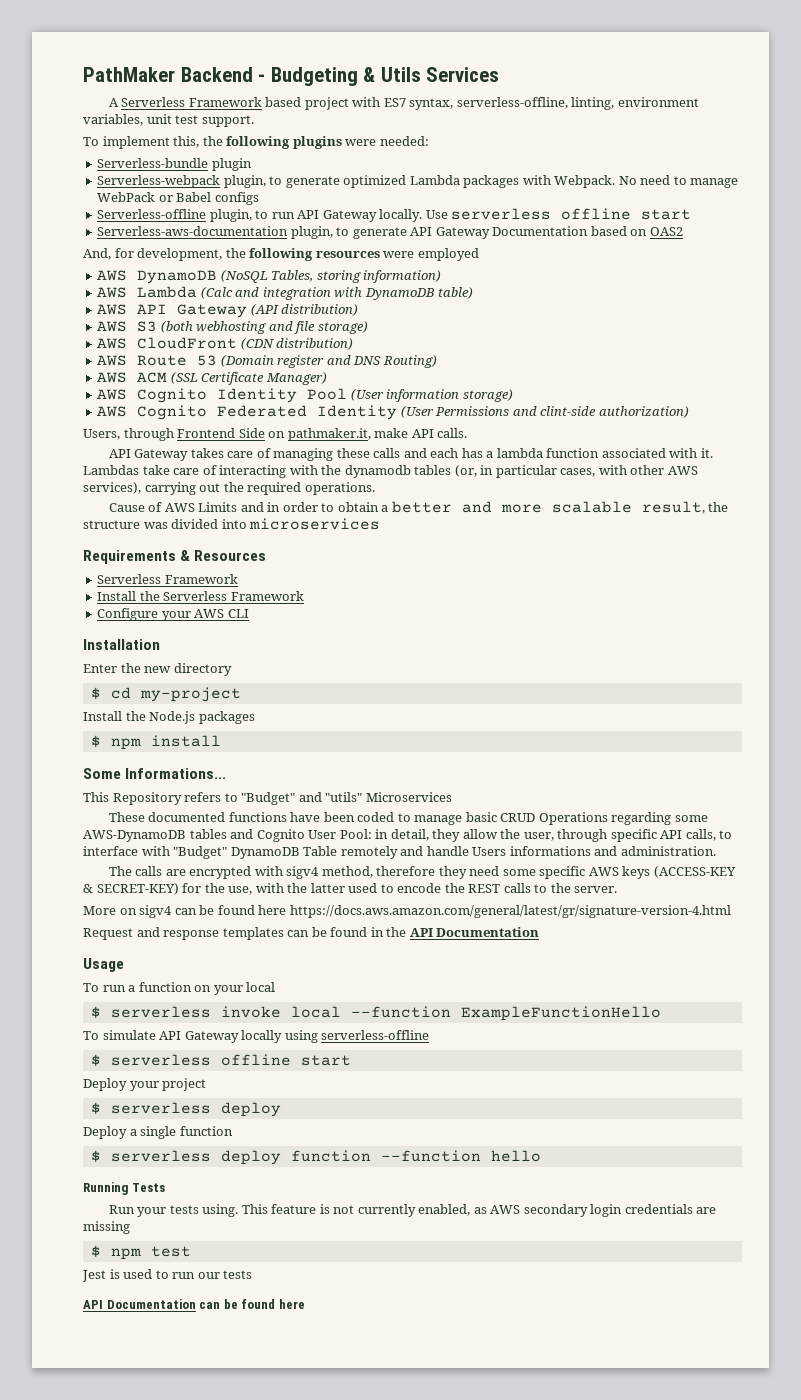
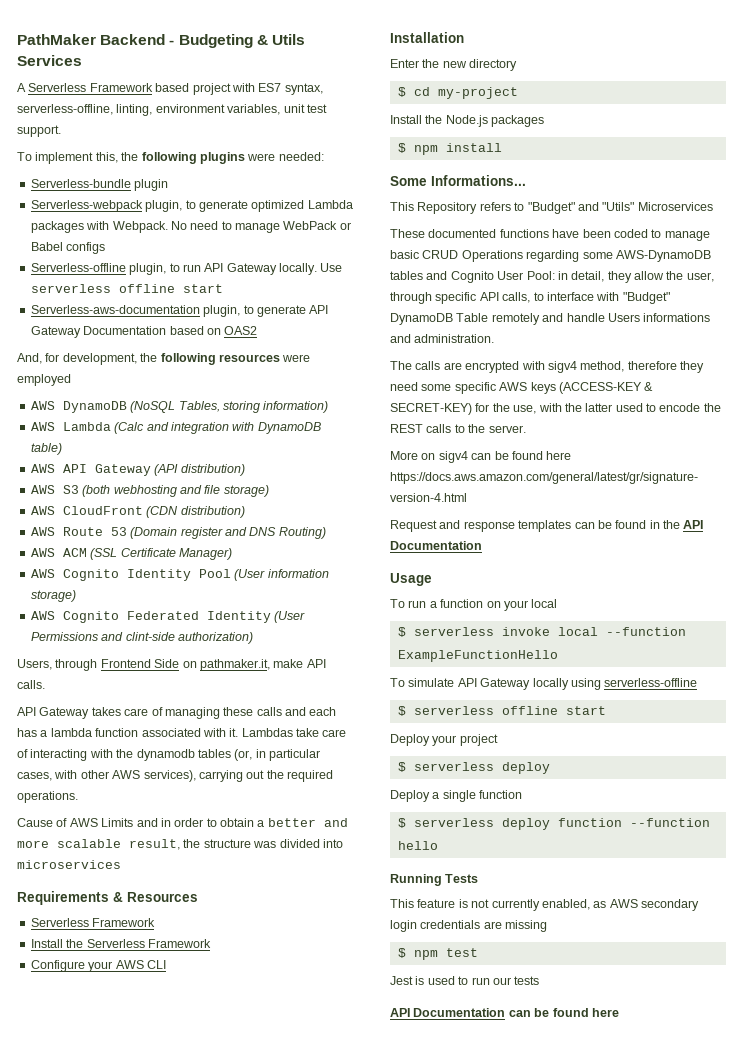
[325,792,363,802] "utils" -> [602,202,635,211] "Utils"
[108,1204,239,1217] Run your tests using. -> (479, 878) none

